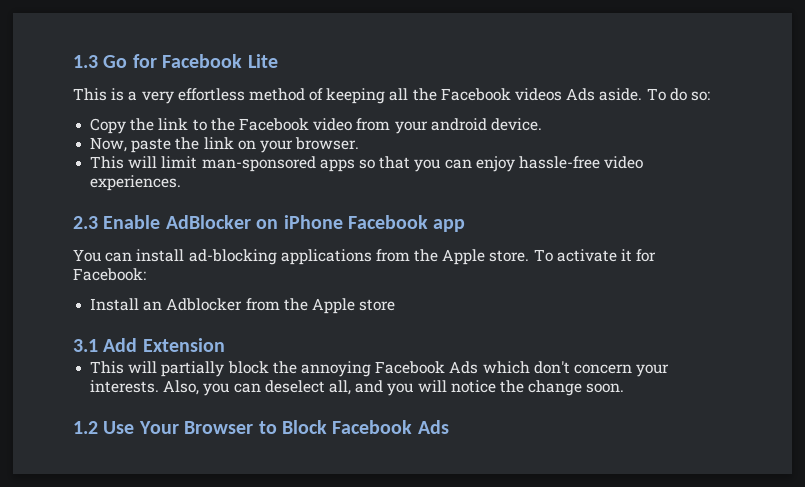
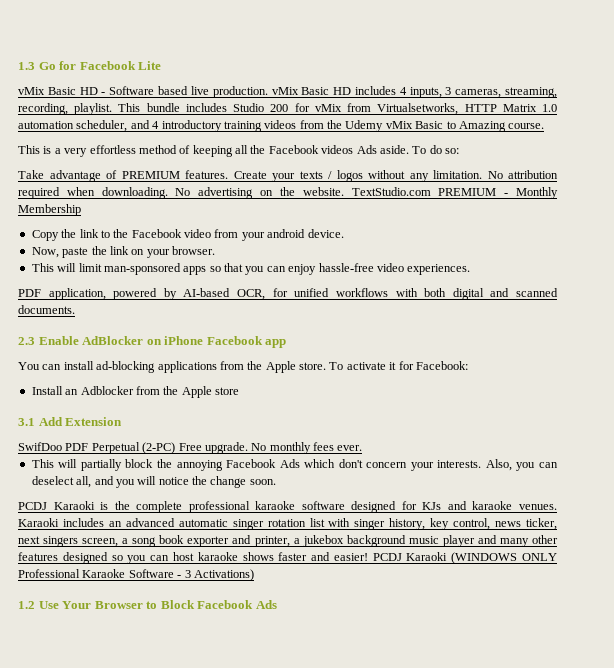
(278, 61) none -> [18,86,557,98] [18,103,557,115] [18,120,545,132] // vMix Basic HD - Software based live production. vMix Basic HD includes 4 inputs, 3 cameras, streaming, recording, playlist. This bundle includes Studio 200 for vMix from Virtualsetworks, HTTP Matrix 1.0 automation scheduler, and 4 introductory training videos from the Udemy vMix Basic to Amazing course.
(710, 96) none -> [18,170,558,182] [18,187,558,199] [18,204,81,216] // Take advantage of PREMIUM features. Create your texts / logos without any limitation. No attribution required when downloading. No advertising on the website. TextStudio.com PREMIUM - Monthly Membership
(182, 183) none -> [18,288,559,300] [18,305,75,314] // PDF application, powered by AI-based OCR, for unified workflows with both digital and scanned documents.
(225, 345) none -> [18,442,363,454] // SwifDoo PDF Perpetual (2-PC) Free upgrade. No monthly fees ever.
(625, 388) none -> [18,501,557,513] [18,518,558,530] [18,535,558,547] [18,552,557,564] [18,569,254,581] // PCDJ Karaoki is the complete professional karaoke software designed for KJs and karaoke venues. Karaoki includes an advanced automatic singer rotation list with singer history, key control, news ticker, next singers screen, a song book exporter and printer, a jukebox background music player and many other features designed so you can host karaoke shows faster and easier! PCDJ Karaoki (WINDOWS ONLY Professional Karaoke Software - 3 Activations)

